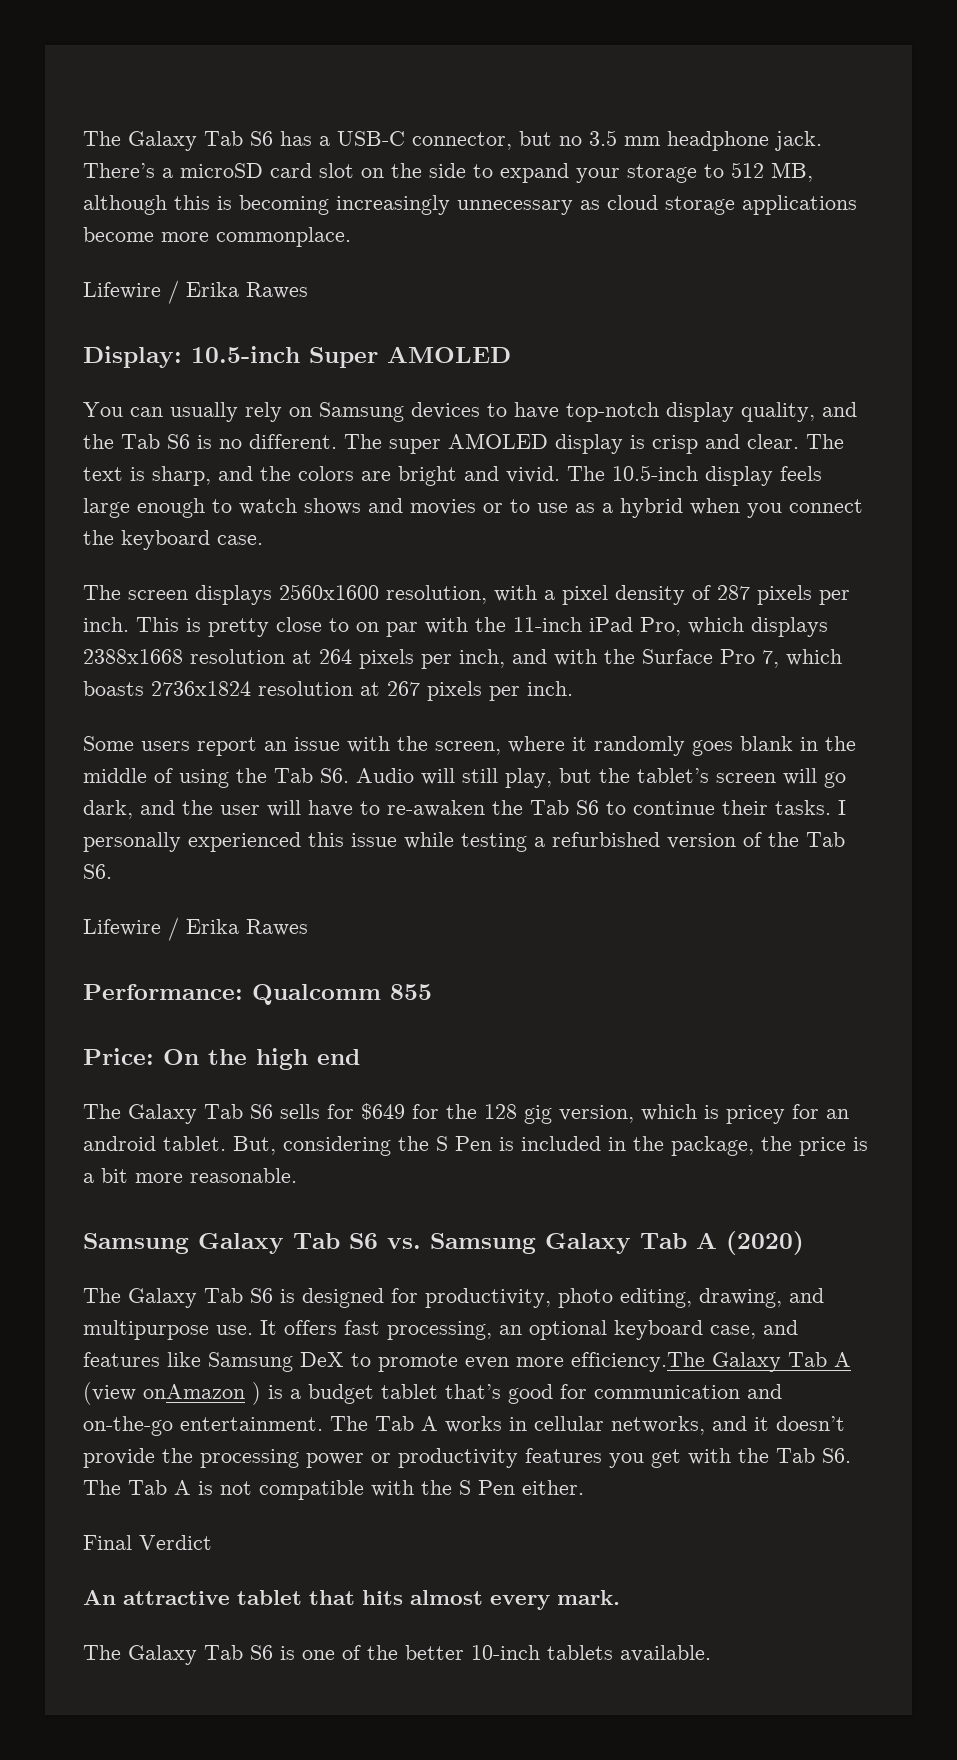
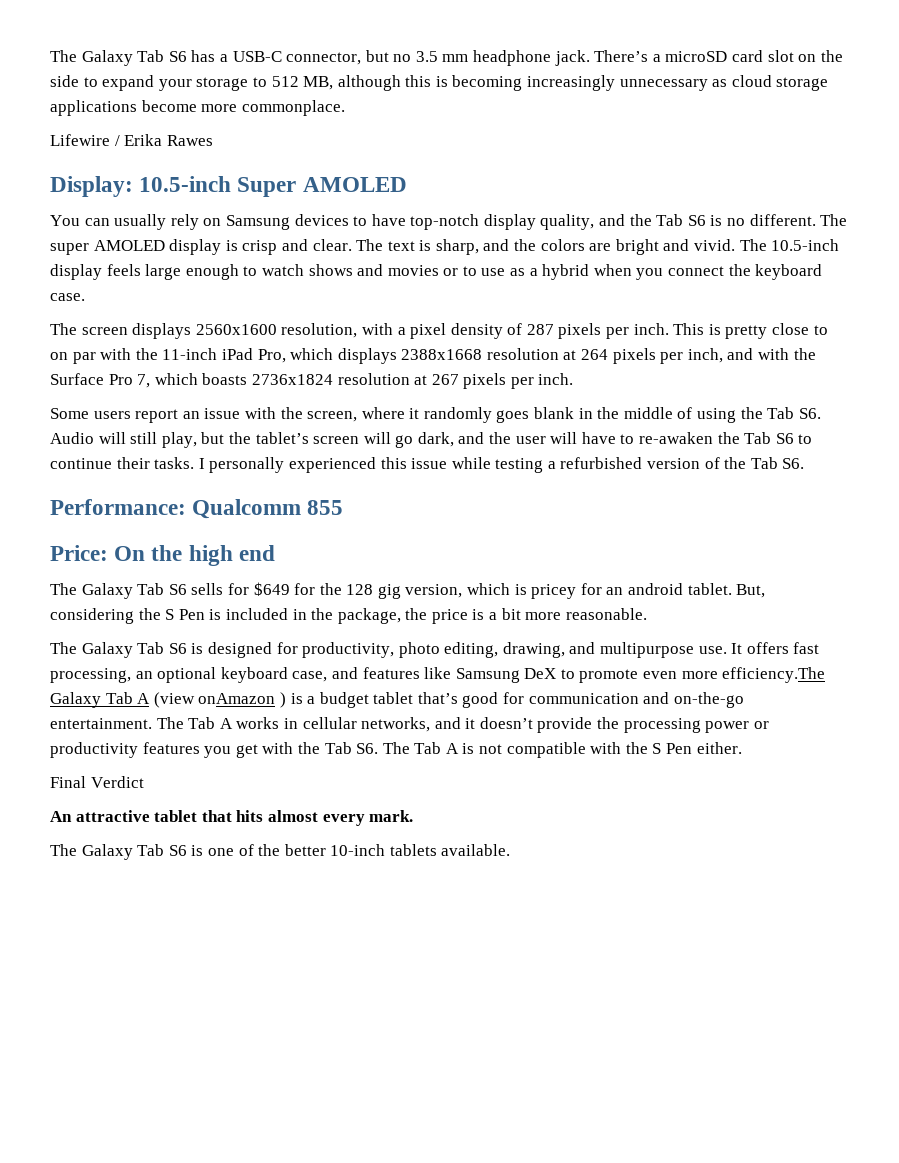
[83,917,308,941] // Lifewire / Erika Rawes -> (805, 463) none
[83,1231,804,1255] // Samsung Galaxy Tab S6 vs. Samsung Galaxy Tab A (2020) -> (647, 614) none

